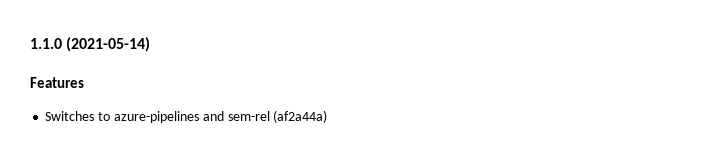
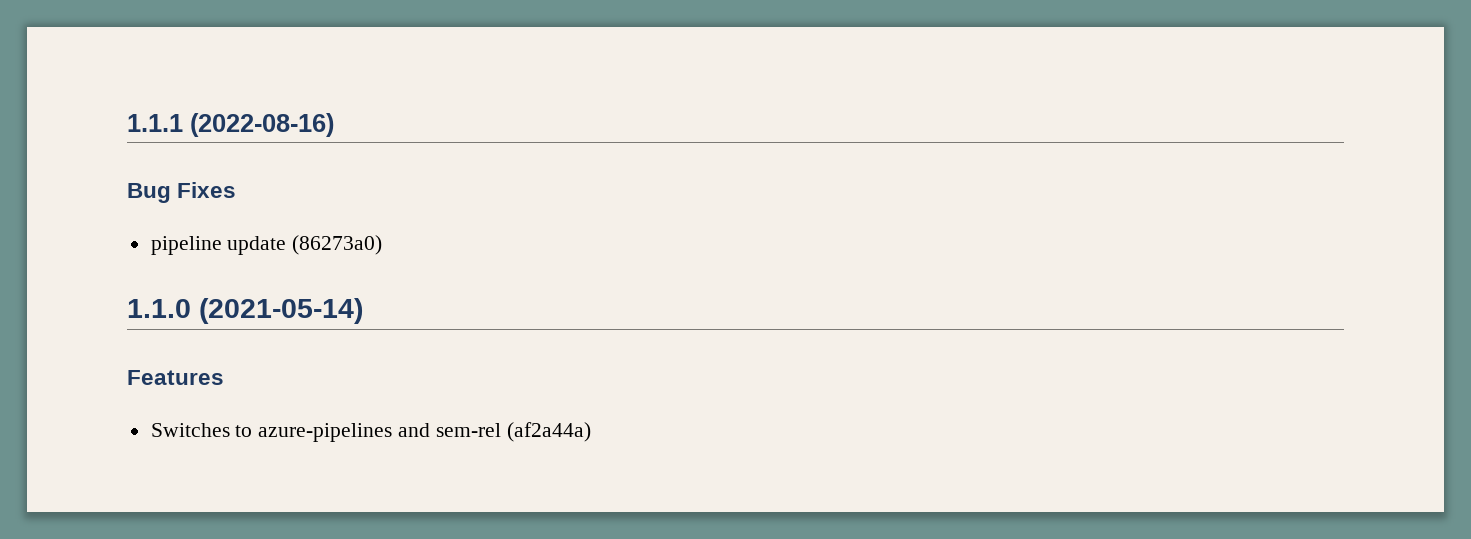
(30, 43) none -> [127,113,334,137] [127,182,237,203] [150,235,383,255] 1.1.1 (2022-08-16) // Bug Fixes // pipeline update (86273a0) //

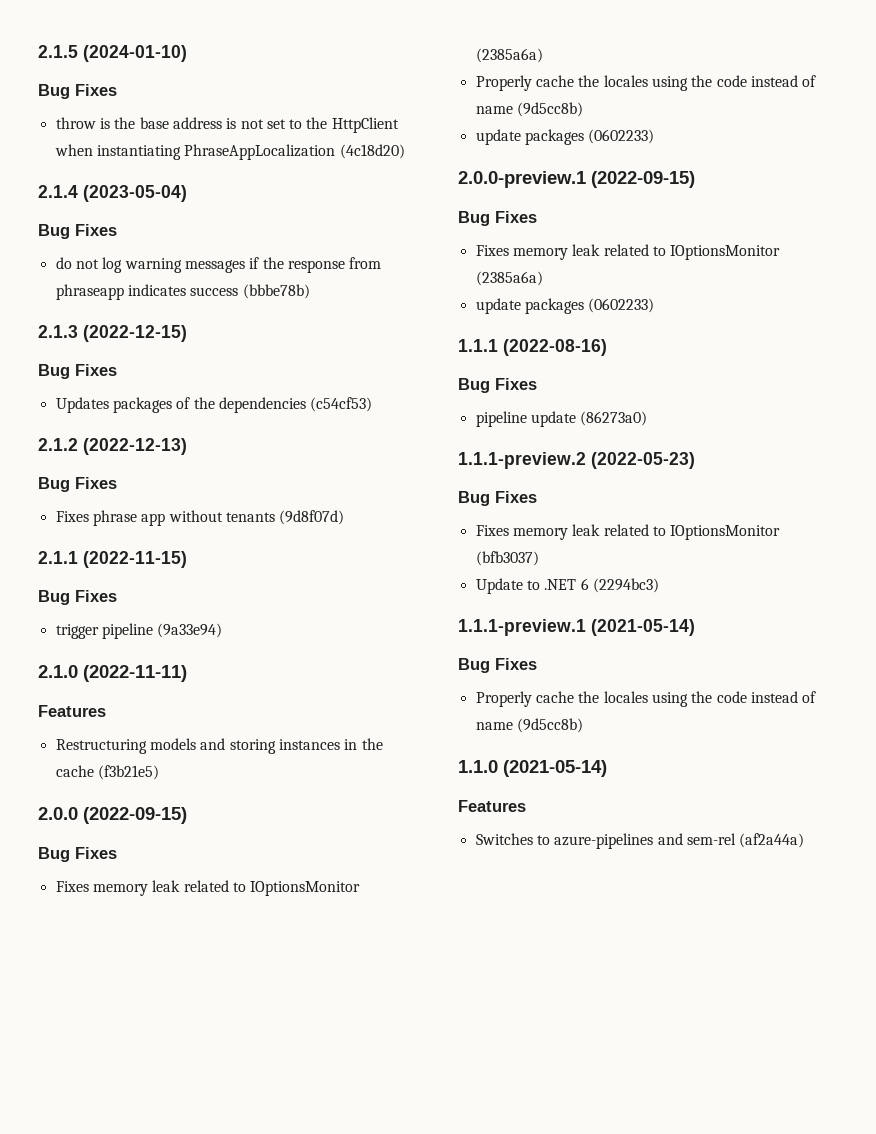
(127, 123) none -> [38,45,187,62] [38,84,117,99] [55,117,399,133] [54,144,405,160] [38,185,187,202] [38,224,117,239] [55,257,382,273] [55,284,310,300] [38,325,187,342] [38,364,117,379] [55,397,373,413] [38,438,187,455] [38,477,117,492] [55,510,345,526] [38,551,187,568] [38,590,117,605] [55,623,223,639] [38,665,187,682] [38,705,106,717] [55,738,383,754] [55,765,159,780] [38,807,187,824] [38,847,117,862] [55,880,361,896] [475,48,543,63] [475,75,817,91] [475,102,583,117] [475,129,655,145] [458,171,695,188] [458,211,537,226] [475,244,781,260] [475,271,543,286] [475,298,655,314] 2.1.5 (2024-01-10) // Bug Fixes // throw is the base address is not set to the HttpClient when instantiating PhraseAppLocalization (4c18d20) // 2.1.4 (2023-05-04) // Bug Fixes // do not log warning messages if the response from phraseapp indicates success (bbbe78b) // 2.1.3 (2022-12-15) // Bug Fixes // Updates packages of the dependencies (c54cf53) // 2.1.2 (2022-12-13) // Bug Fixes // Fixes phrase app without tenants (9d8f07d) // 2.1.1 (2022-11-15) // Bug Fixes // trigger pipeline (9a33e94) // 2.1.0 (2022-11-11) // Features // Restructuring models and storing instances in the cache (f3b21e5) // 2.0.0 (2022-09-15) // Bug Fixes // Fixes memory leak related to IOptionsMonitor (2385a6a) // Properly cache the locales using the code instead of name (9d5cc8b) // update packages (0602233) // 2.0.0-preview.1 (2022-09-15) // Bug Fixes // Fixes memory leak related to IOptionsMonitor (2385a6a) // update packages (0602233) //
(383, 245) none -> [458,452,695,469] [458,491,537,506] [475,524,781,540] [475,551,539,566] [475,578,659,594] [458,619,695,636] [458,658,537,673] [475,691,817,707] [475,718,583,733] // 1.1.1-preview.2 (2022-05-23) // Bug Fixes // Fixes memory leak related to IOptionsMonitor (bfb3037) // Update to .NET 6 (2294bc3) // 1.1.1-preview.1 (2021-05-14) // Bug Fixes // Properly cache the locales using the code instead of name (9d5cc8b)

